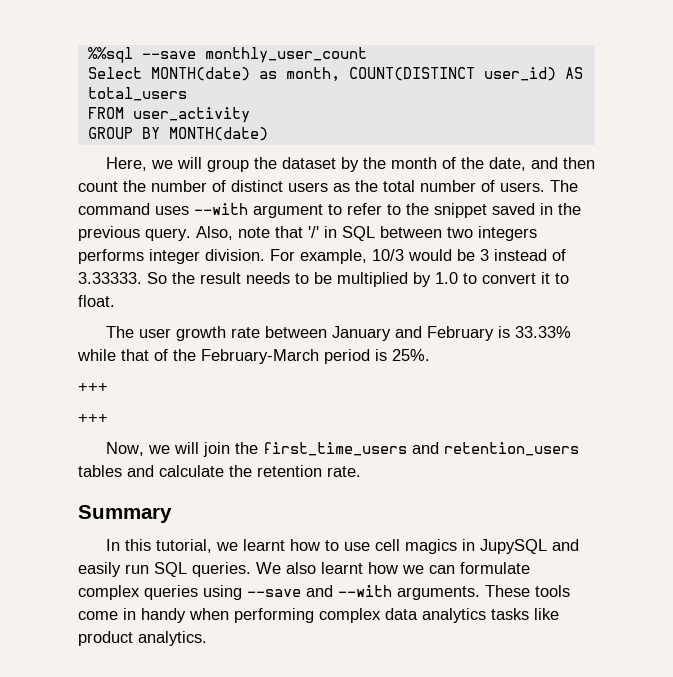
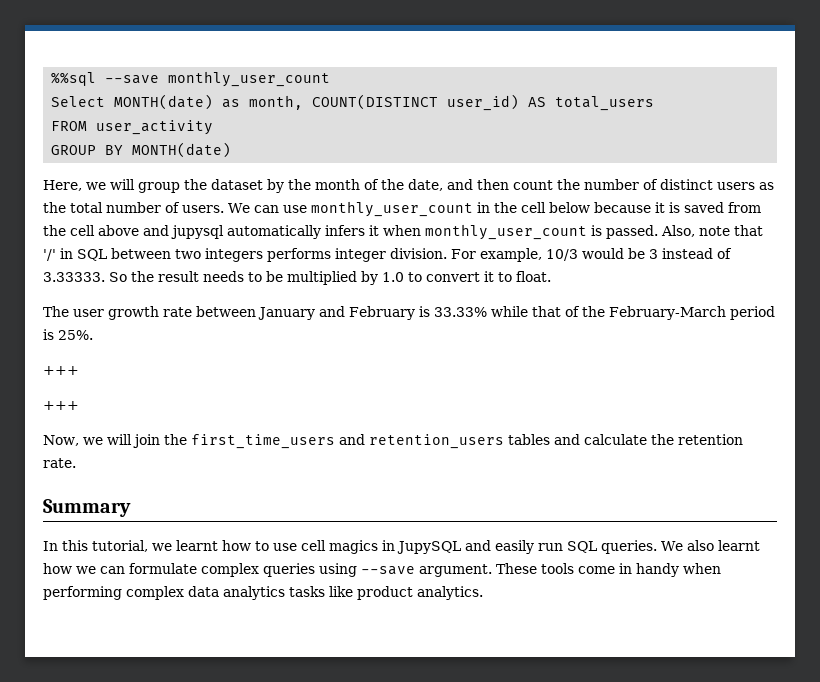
[550,180,578,192] [78,203,581,218] [78,226,191,241] The command uses --with argument to refer to the snippet saved in the previous query. -> [228,201,761,217] [43,224,658,240] We can use monthly_user_count in the cell below because it is saved from the cell above and jupysql automatically infers it when monthly_user_count is passed.
[306,585,480,600] and --with arguments. -> [419,564,492,577] argument.

